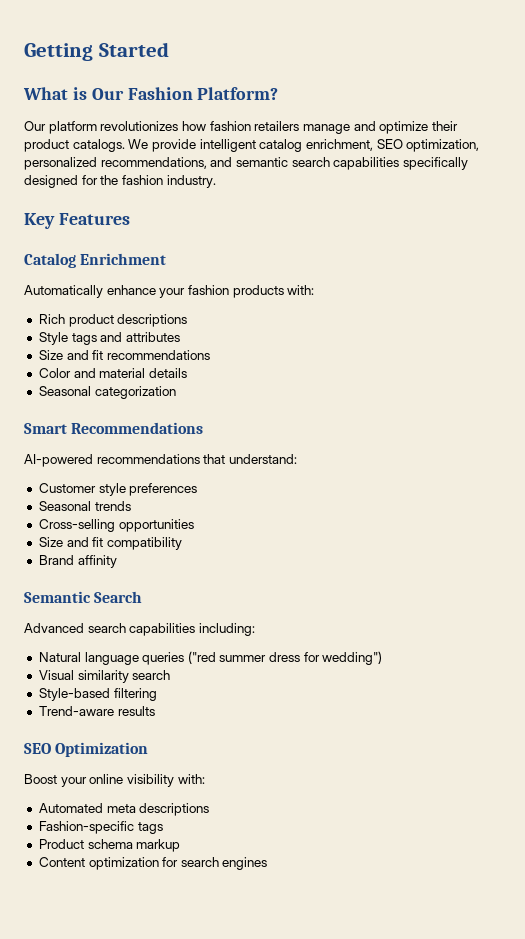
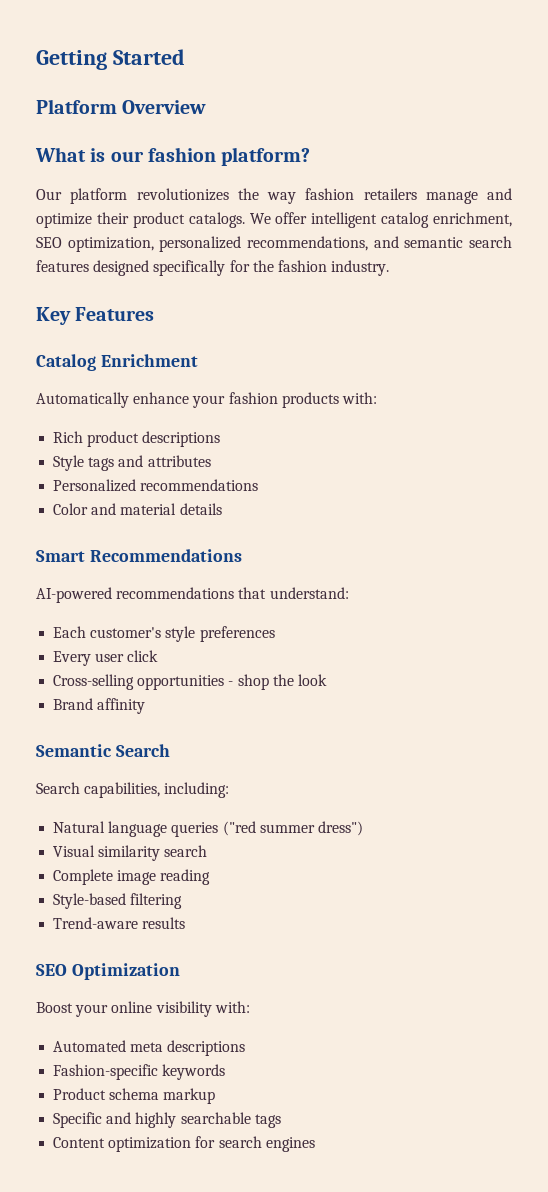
(169, 49) none -> [36,99,207,114] // Platform Overview
[91,87,279,100] Our Fashion Platform? -> [110,147,311,166] our fashion platform?
[181,121,206,131] how -> [237,188,296,204] the way
[151,139,196,152] provide -> [275,212,308,224] offer
[333,157,468,170] [24,175,78,188] capabilities specifically designed -> [36,260,226,276] features designed specifically
[38,350,104,360] Size and fit -> [53,479,137,492] Personalized
[38,386,176,399] // Seasonal categorization -> (222, 509) none
[38,483,96,493] Customer -> [53,626,162,638] Each customer's
[38,501,131,511] Seasonal trends -> [53,650,159,666] Every user click
[38,537,182,550] // Size and fit compatibility -> [228,674,327,690] - shop the look
[24,623,196,636] Advanced search capabilities -> [36,782,161,798] Search capabilities,
[269,651,383,665] dress for wedding") -> [317,821,363,836] dress")
(171, 675) none -> [53,869,211,885] // Complete image reading
[137,822,163,834] tags -> [162,1064,226,1080] keywords
(181, 845) none -> [53,1112,281,1128] // Specific and highly searchable tags

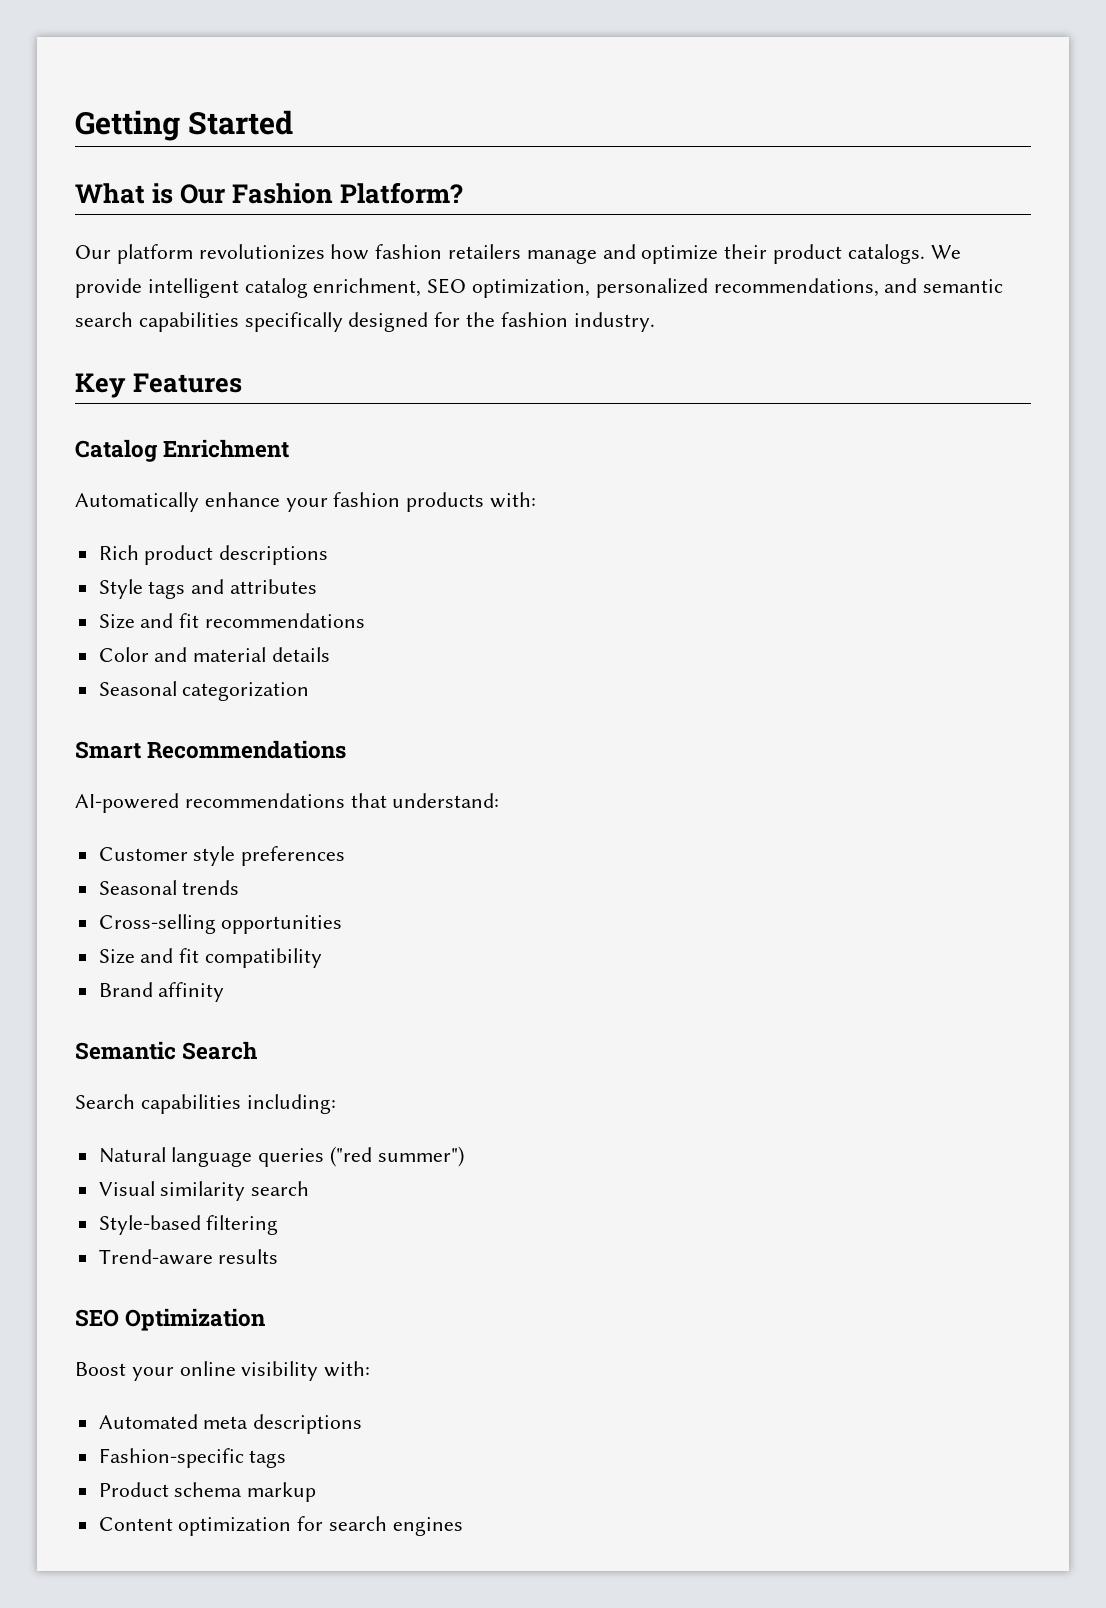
[36,99,207,114] // Platform Overview -> (294, 122) none
[110,147,311,166] our fashion platform? -> [180,182,464,204] Our Fashion Platform?
[237,188,296,204] the way -> [330,244,370,260] how
[275,212,308,224] offer -> [75,278,142,298] provide
[36,260,226,276] features designed specifically -> [138,312,429,332] capabilities specifically designed
[53,479,137,492] Personalized -> [98,613,200,629] Size and fit
(222, 509) none -> [98,681,310,701] // Seasonal categorization
[53,626,162,638] Each customer's -> [98,847,188,861] Customer
[53,650,159,666] Every user click -> [98,880,240,895] Seasonal trends
[228,674,327,690] - shop the look -> [98,948,323,968] // Size and fit compatibility
[84,782,161,798] capabilities, -> [140,1094,241,1114] capabilities
[259,821,363,836] summer dress") -> [377,1146,464,1167] summer")
[53,869,211,885] // Complete image reading -> (310, 1188) none
[162,1064,226,1080] keywords -> [249,1450,287,1468] tags
[53,1112,281,1128] // Specific and highly searchable tags -> (317, 1492) none

